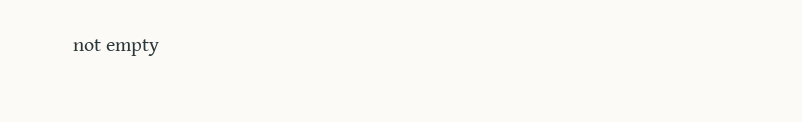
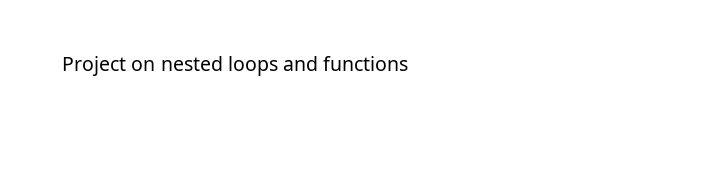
[73,39,160,56] not empty -> [62,56,409,76] Project on nested loops and functions

